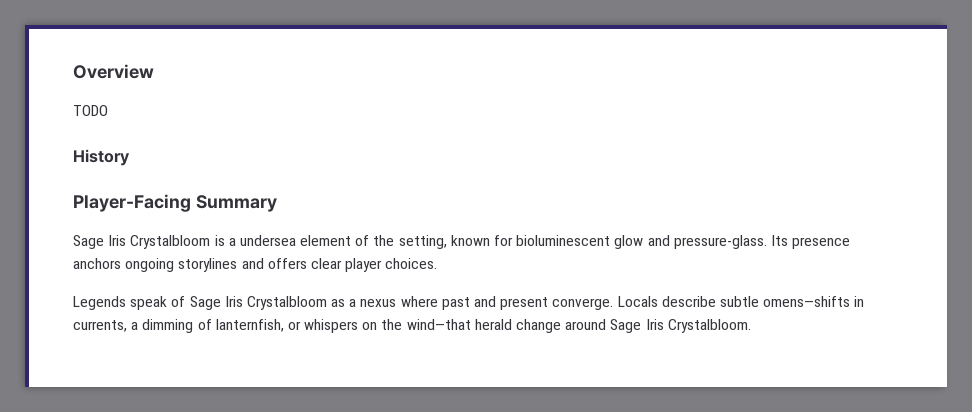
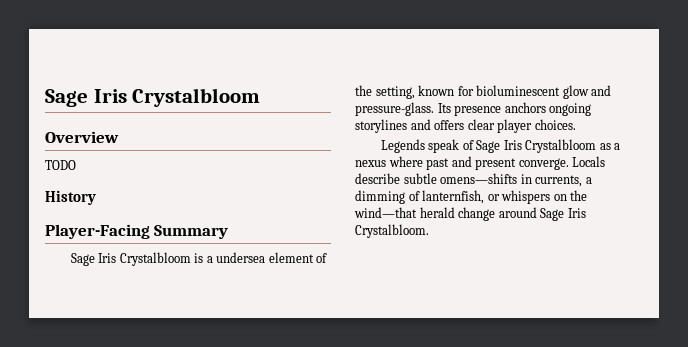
(73, 71) none -> [45,88,261,107] Sage Iris Crystalbloom //

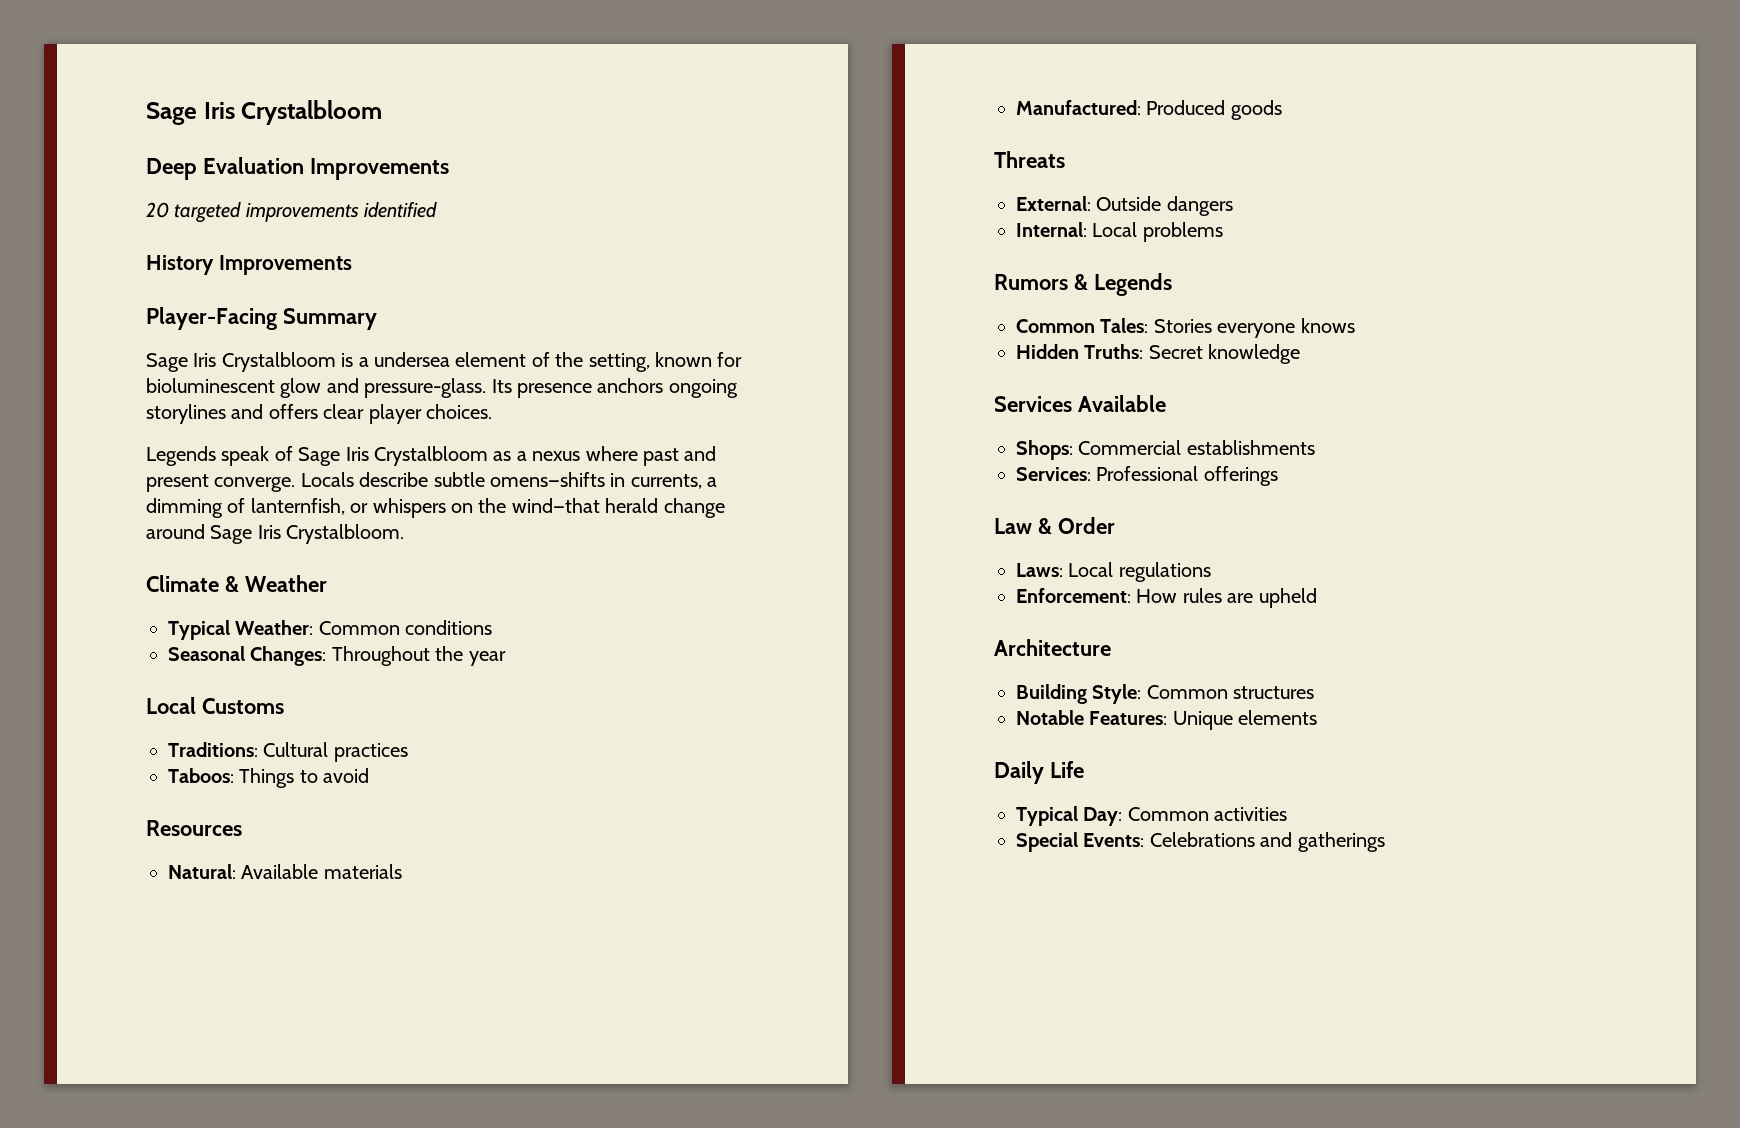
[45,131,119,143] [45,160,76,170] Overview // TODO -> [146,157,449,180] [146,202,438,223] Deep Evaluation Improvements // 20 targeted improvements identified
(96, 197) none -> [218,255,352,275] Improvements
(429, 231) none -> [146,575,327,593] [168,620,493,640] [168,646,506,666] [146,697,284,714] [168,742,408,762] [168,768,370,788] [146,820,242,836] [168,864,402,879] [1016,100,1282,120] [994,151,1065,168] [1016,196,1233,216] [1016,222,1223,242] [994,273,1172,296] [1016,318,1355,338] [1016,344,1301,364] [994,395,1166,412] [1016,440,1315,460] [1016,466,1278,486] [994,517,1115,535] [1016,562,1211,582] [1016,588,1317,608] [994,639,1111,656] [1016,684,1315,704] [1016,710,1318,730] [994,761,1084,784] [1016,806,1288,826] [1016,832,1385,852] // Climate & Weather // Typical Weather: Common conditions // Seasonal Changes: Throughout the year // Local Customs // Traditions: Cultural practices // Taboos: Things to avoid // Resources // Natural: Available materials // Manufactured: Produced goods // Threats // External: Outside dangers // Internal: Local problems // Rumors & Legends // Common Tales: Stories everyone knows // Hidden Truths: Secret knowledge // Services Available // Shops: Commercial establishments // Services: Professional offerings // Law & Order // Laws: Local regulations // Enforcement: How rules are upheld // Architecture // Building Style: Common structures // Notable Features: Unique elements // Daily Life // Typical Day: Common activities // Special Events: Celebrations and gatherings

